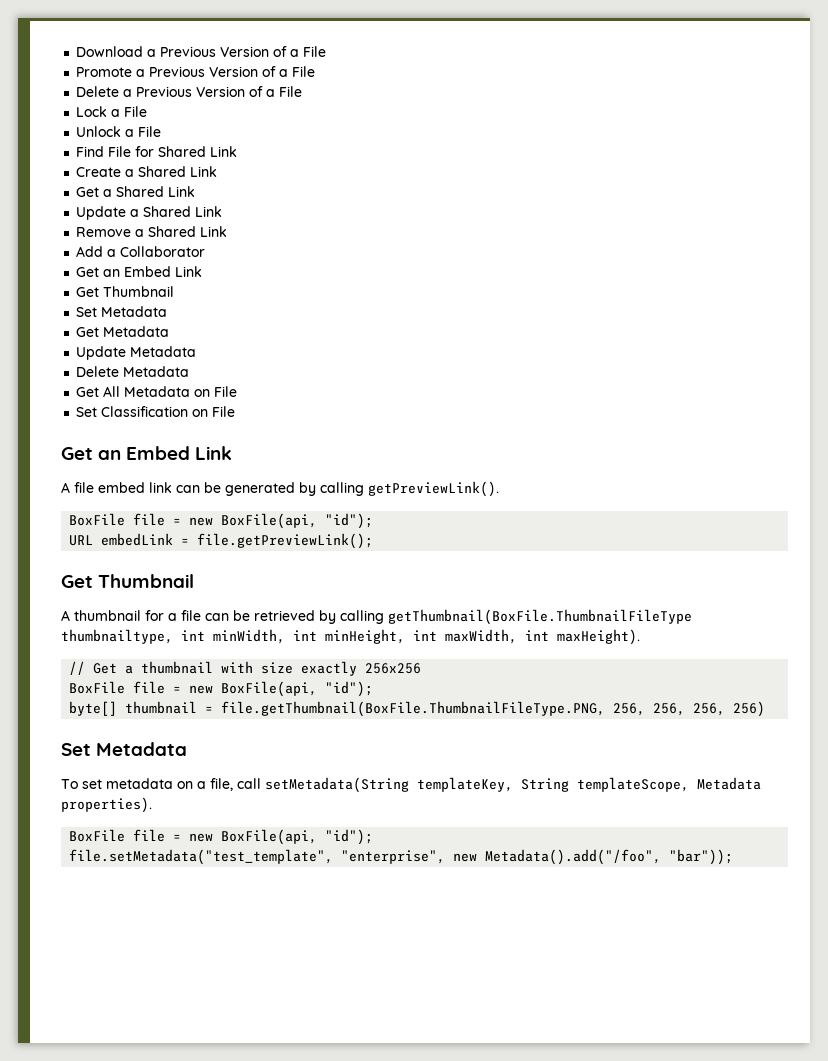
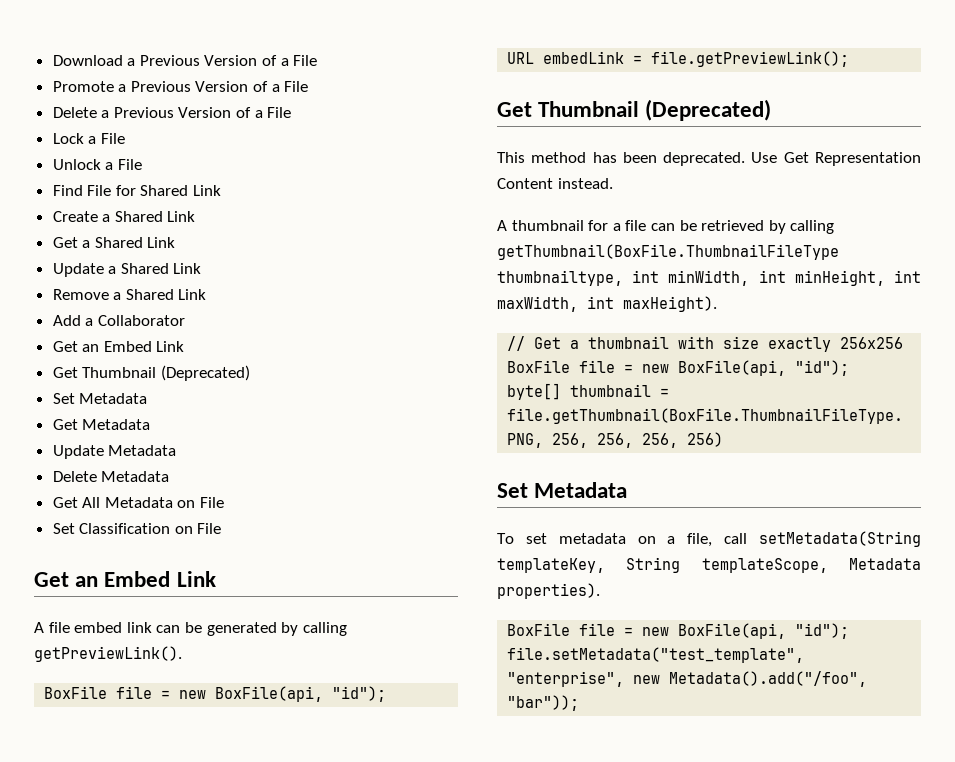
(175, 291) none -> [160,365,250,381] (Deprecated)
(195, 581) none -> [645,99,772,121] [497,152,921,166] [497,178,613,189] (Deprecated) // This method has been deprecated. Use Get Representation Content instead.

